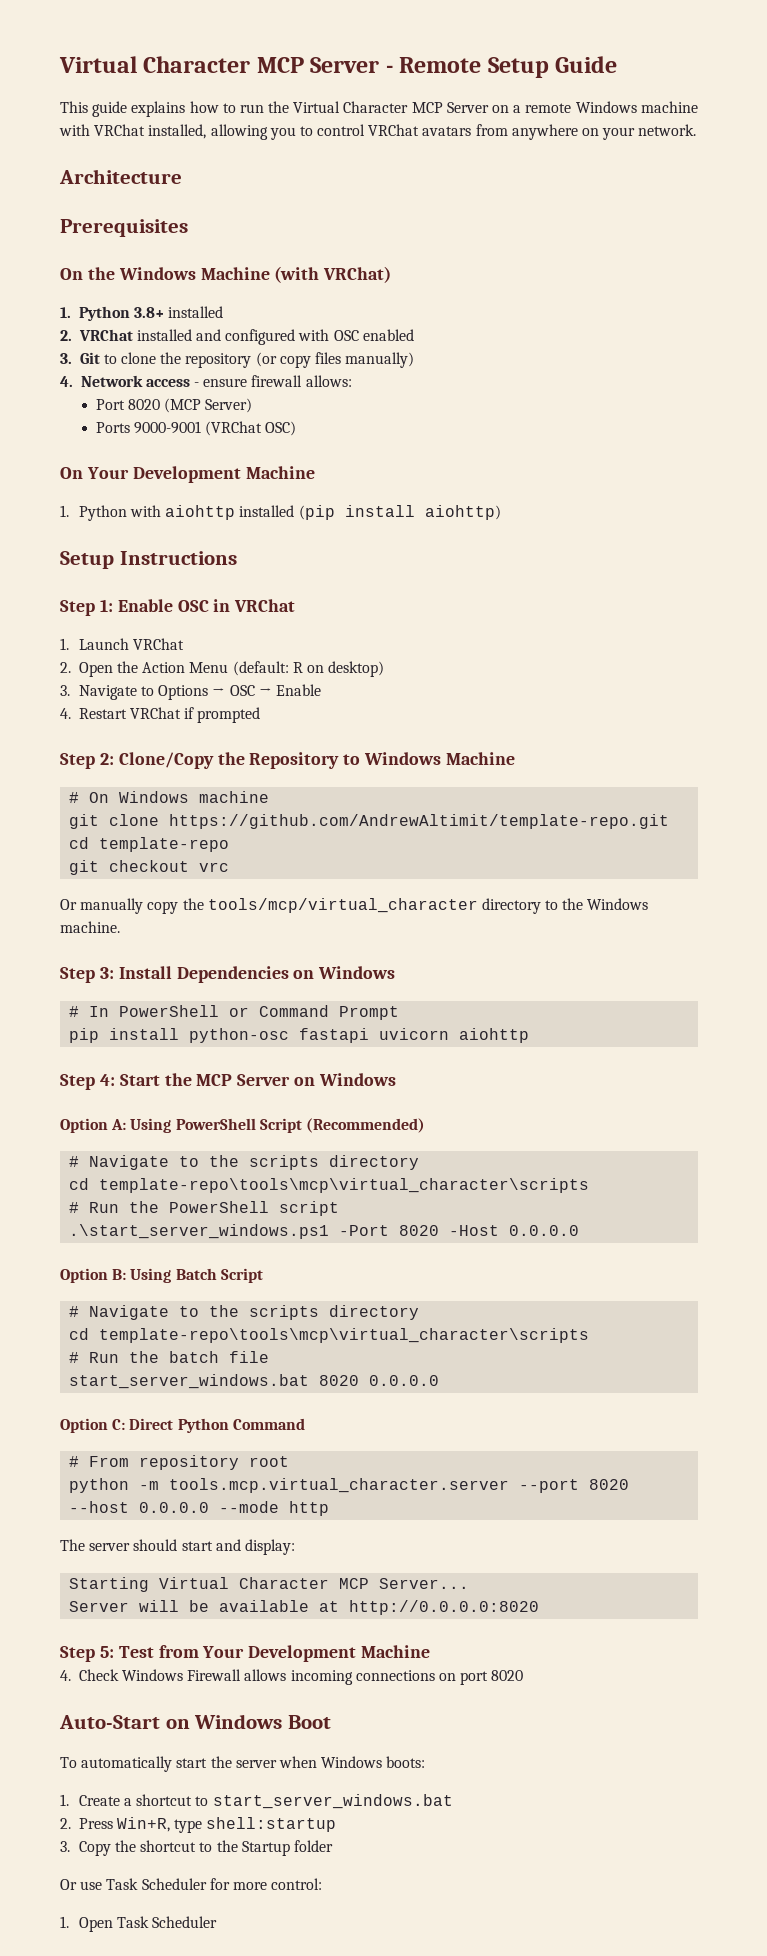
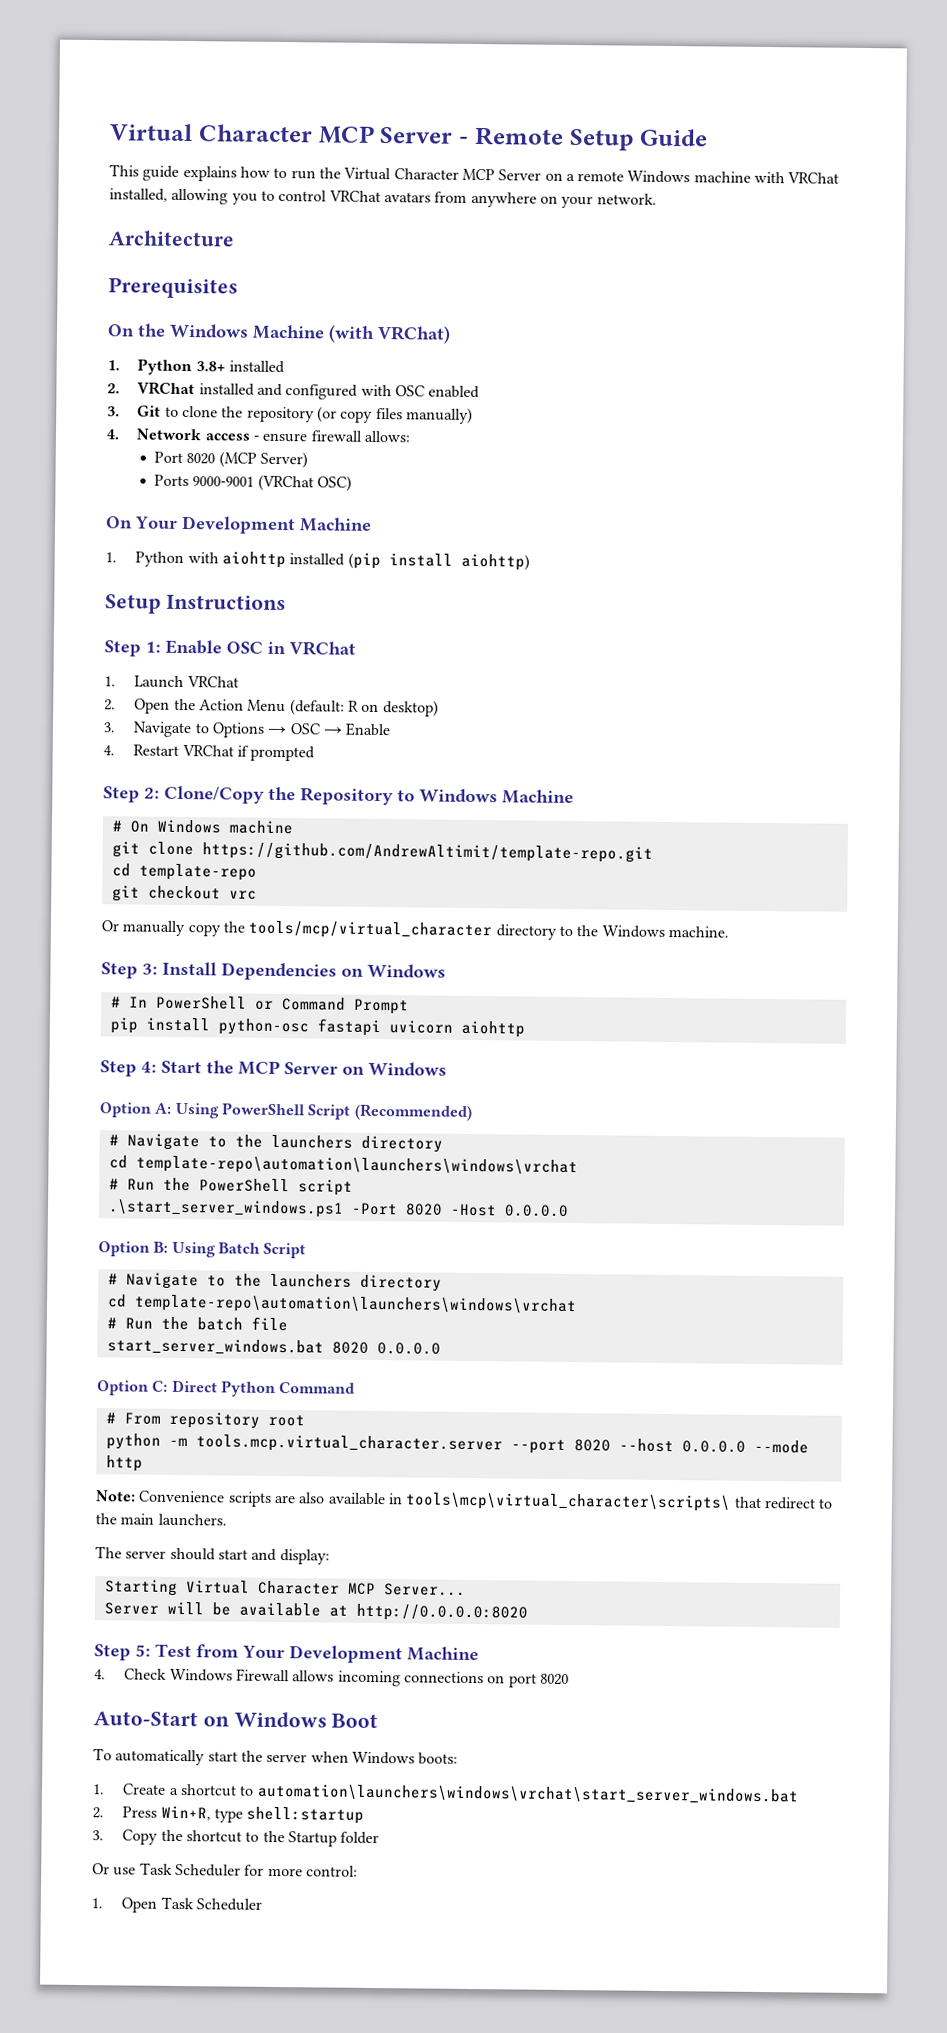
[249,1155,420,1170] [69,1178,590,1193] scripts directory // cd template-repo\tools\mcp\virtual_character\scripts -> [270,1134,443,1153] [108,1155,578,1177] launchers directory // cd template-repo\automation\launchers\windows\vrchat
[249,1305,420,1320] [69,1328,590,1343] scripts directory // cd template-repo\tools\mcp\virtual_character\scripts -> [269,1273,442,1292] [106,1294,577,1316] launchers directory // cd template-repo\automation\launchers\windows\vrchat
(330, 1508) none -> [95,1490,834,1512] [95,1513,227,1527] // Note: Convenience scripts are also available in tools\mcp\virtual_character\scripts\ that redirect to the main launchers.
[212,1794,453,1809] start_server_windows.bat -> [256,1783,799,1805] automation\launchers\windows\vrchat\start_server_windows.bat

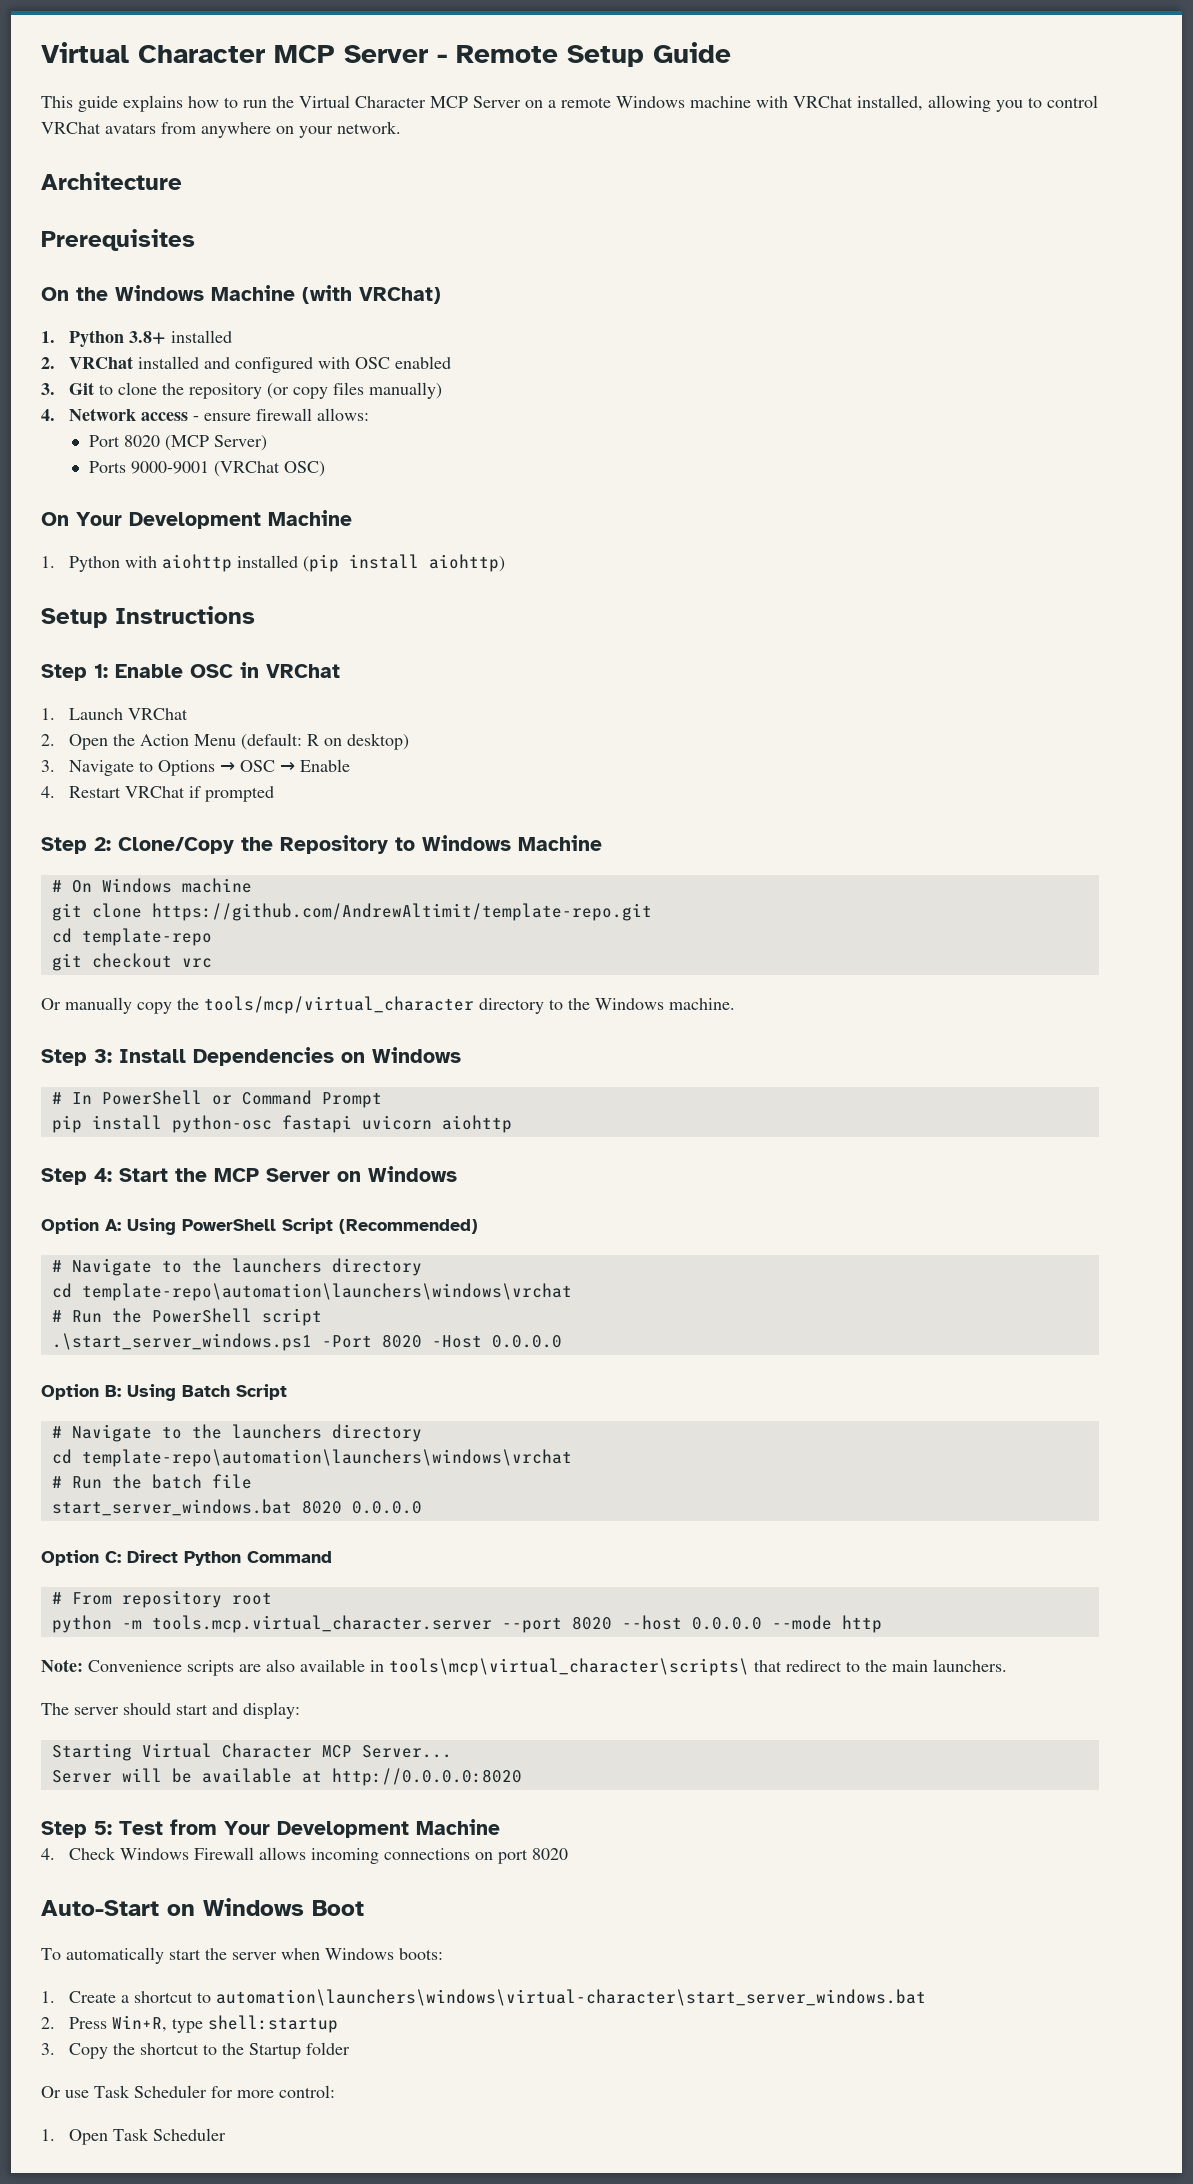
[256,1783,799,1805] automation\launchers\windows\vrchat\start_server_windows.bat -> [215,1989,926,2006] automation\launchers\windows\virtual-character\start_server_windows.bat

